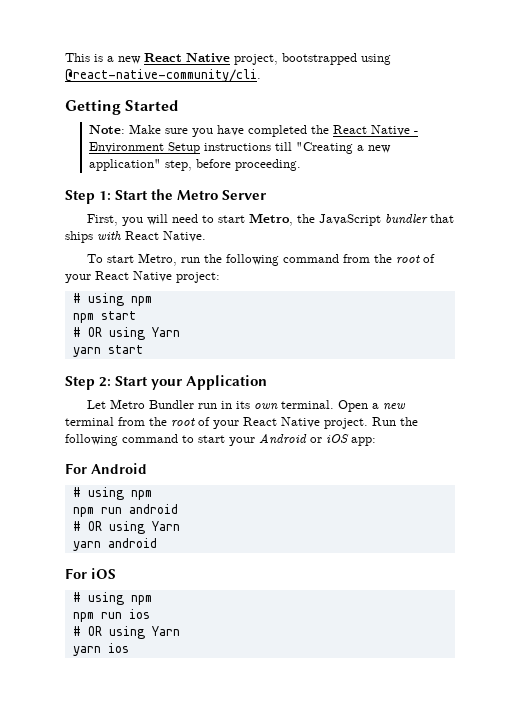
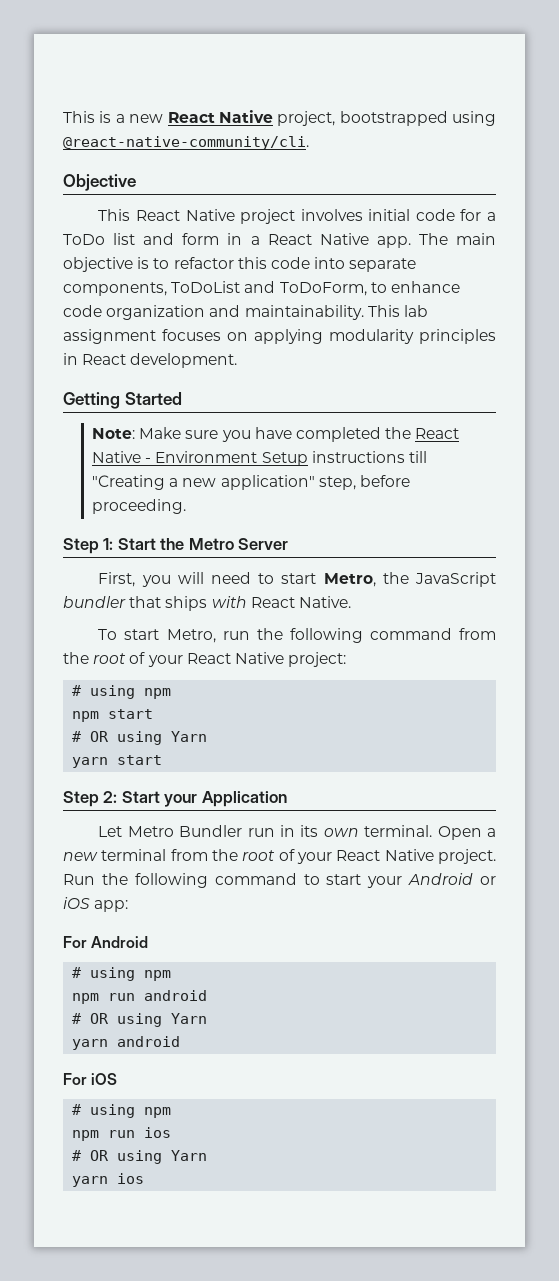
(261, 75) none -> [63,174,136,191] [98,209,497,224] [63,233,497,248] [63,257,417,272] [63,281,460,296] [63,305,428,320] [63,329,496,344] [63,353,238,368] // Objective // This React Native project involves initial code for a ToDo list and form in a React Native app. The main objective is to refactor this code into separate components, ToDoList and ToDoForm, to enhance code organization and maintainability. This lab assignment focuses on applying modularity principles in React development.

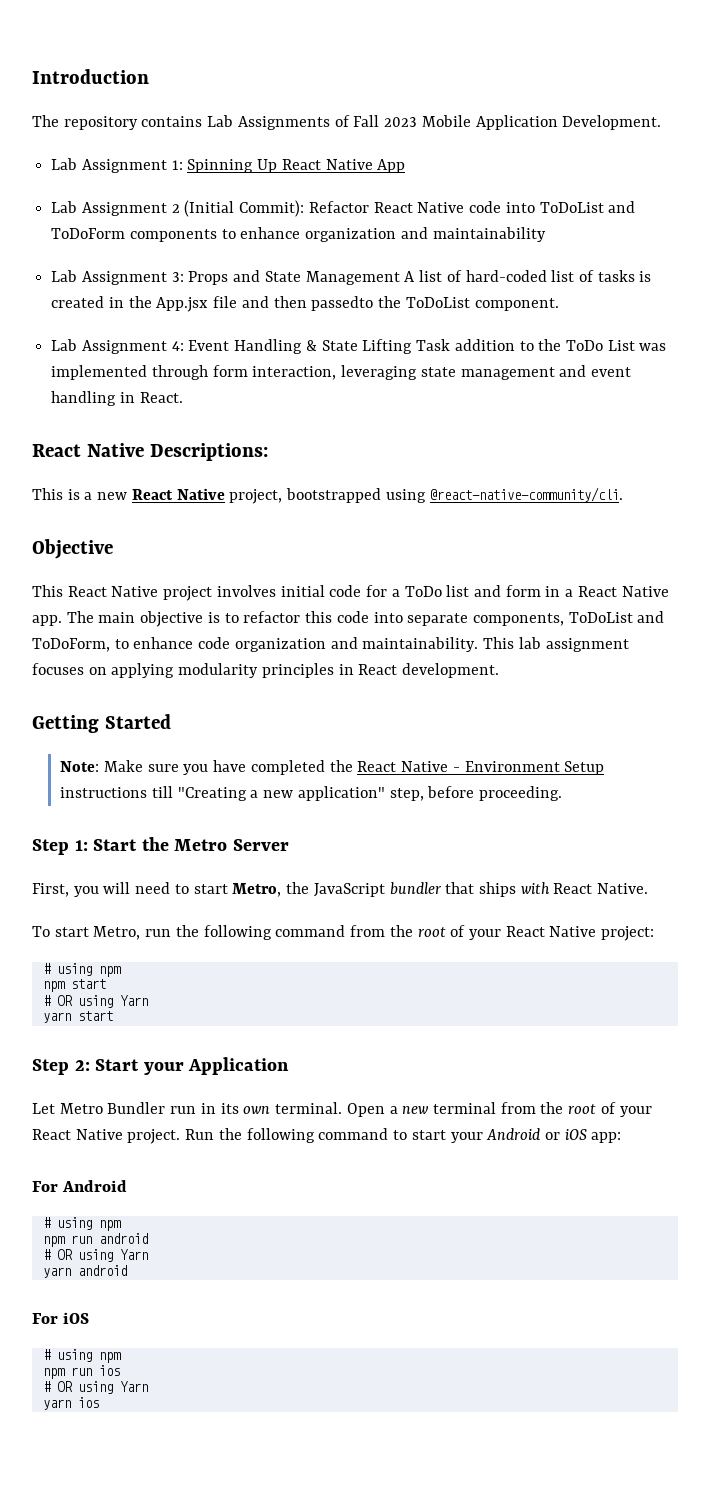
(63, 117) none -> [32,69,149,84] [32,115,662,130] [51,158,406,173] [51,200,636,217] [51,227,546,242] [51,270,652,285] [51,296,559,312] [51,339,667,354] [51,365,632,380] [51,391,183,406] [32,443,268,461] Introduction // The repository contains Lab Assignments of Fall 2023 Mobile Application Development. // Lab Assignment 1: Spinning Up React Native App // Lab Assignment 2 (Initial Commit): Refactor React Native code into ToDoList and ToDoForm components to enhance organization and maintainability // Lab Assignment 3: Props and State Management A list of hard-coded list of tasks is created in the App.jsx file and then passedto the ToDoList component. // Lab Assignment 4: Event Handling & State Lifting Task addition to the ToDo List was implemented through form interaction, leveraging state management and event handling in React. // React Native Descriptions: //

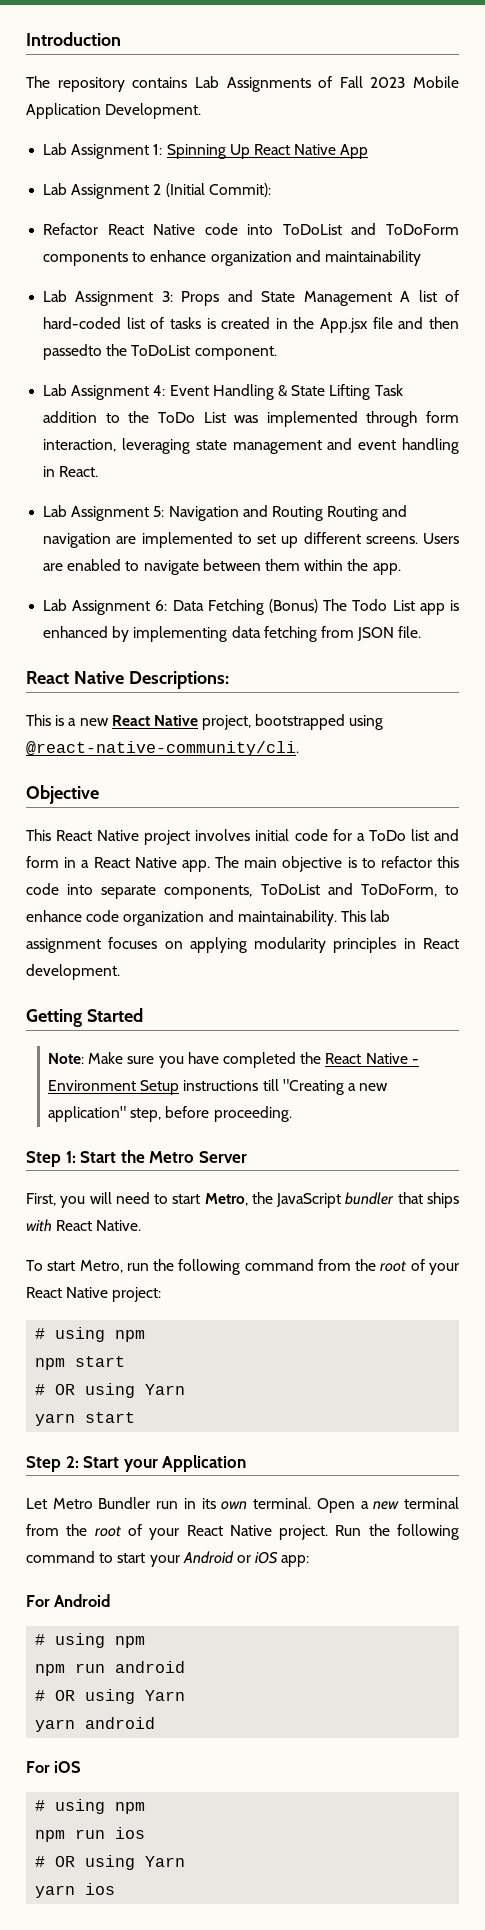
(305, 208) none -> (271, 190) //
(183, 397) none -> [43,505,408,521] [43,532,459,548] [43,559,401,575] [43,599,459,615] [43,626,422,642] // Lab Assignment 5: Navigation and Routing Routing and navigation are implemented to set up different screens. Users are enabled to navigate between them within the app. // Lab Assignment 6: Data Fetching (Bonus) The Todo List app is enhanced by implementing data fetching from JSON file.

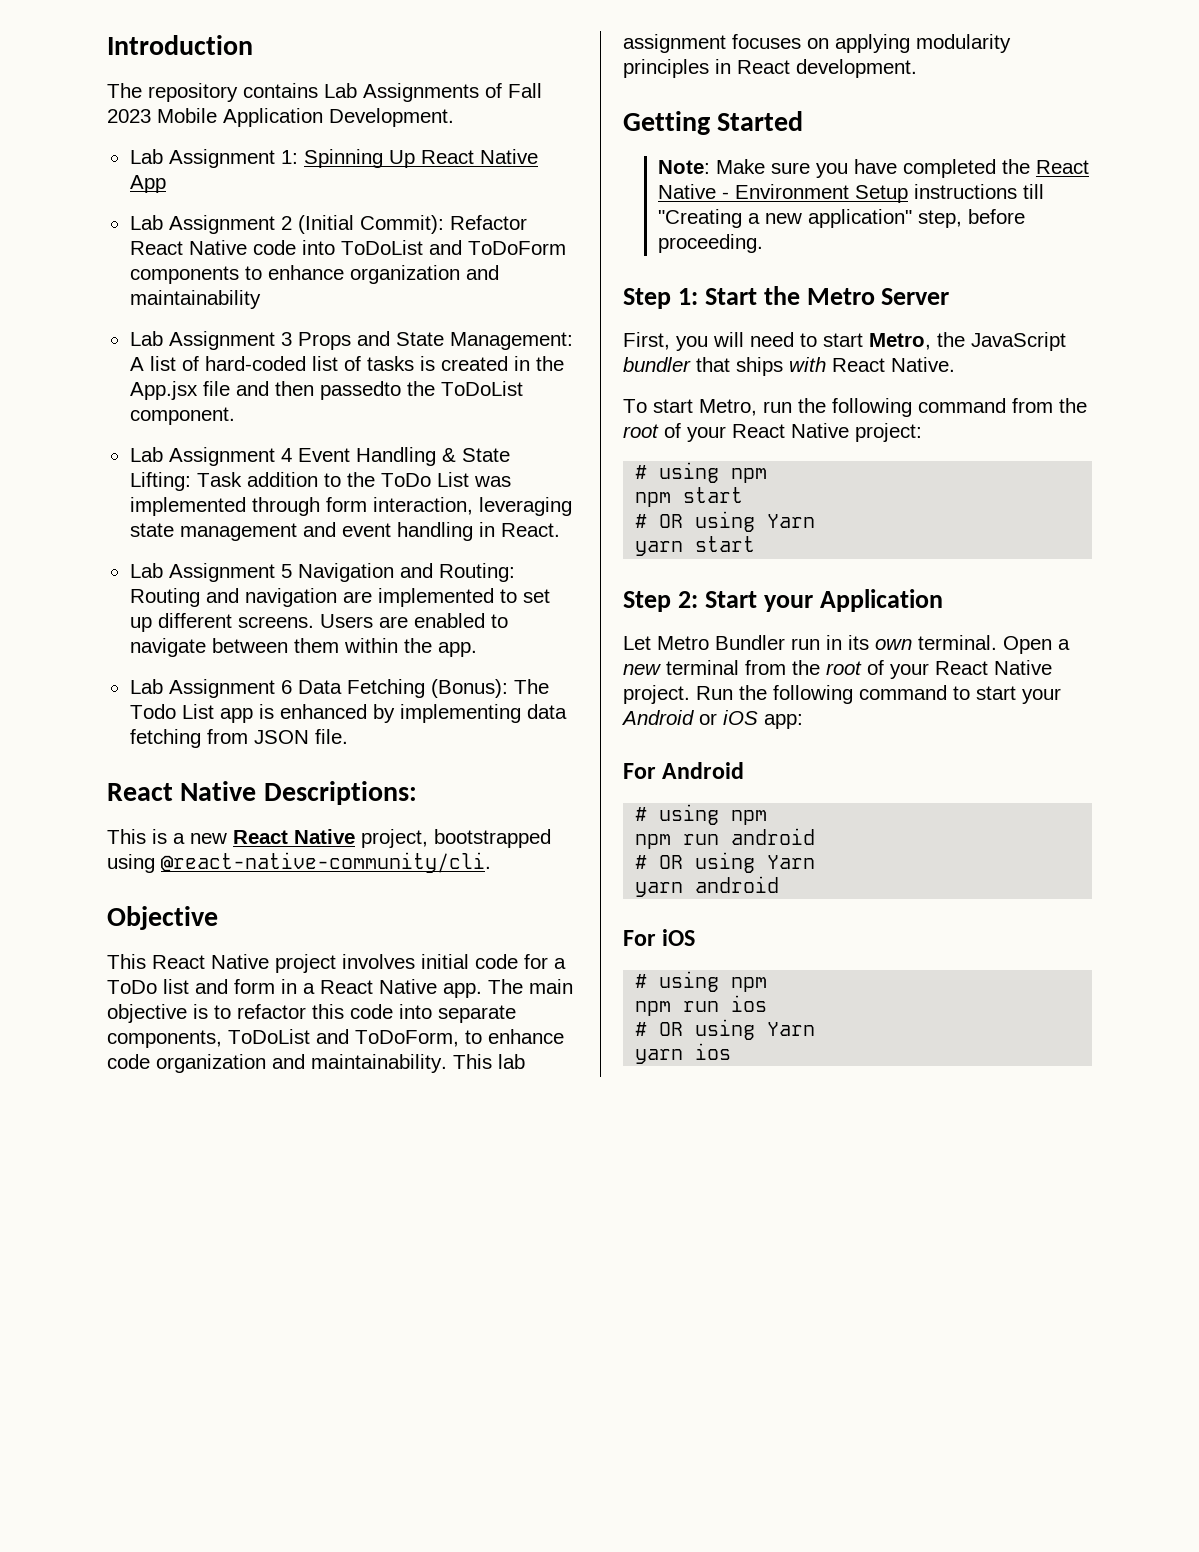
(271, 190) // -> (444, 224) none
[161,291,173,302] 3: -> [280,332,292,346] 3
[303,291,392,306] Management -> [449,332,573,350] Management:
[153,385,166,396] 4: -> [280,448,292,462] 4
[329,384,371,400] Lifting -> [129,472,191,491] Lifting:
[153,506,165,517] 5: -> [280,564,292,578] 5
[271,506,323,521] Routing -> [438,563,515,582] Routing:
[155,600,168,611] 6: -> [280,680,292,694] 6
[269,599,319,613] (Bonus) -> [430,679,508,698] (Bonus):

